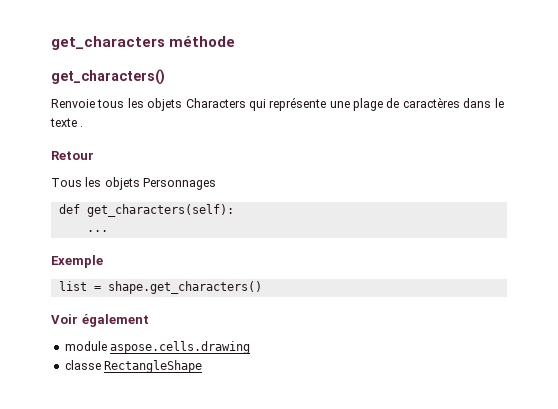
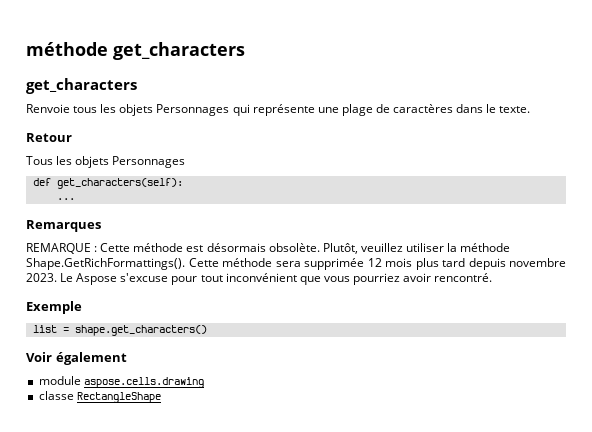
[51,36,236,50] [51,69,165,85] get_characters méthode // get_characters() -> [26,42,245,60] [26,78,137,94] méthode get_characters // get_characters
[185,98,246,108] Characters -> [156,104,230,116] Personnages
[50,118,84,127] texte . -> [499,106,531,113] texte.
(108, 231) none -> [26,220,101,232] [26,243,511,254] [26,258,566,270] [26,273,493,285] // Remarques // REMARQUE : Cette méthode est désormais obsolète. Plutôt, veuillez utiliser la méthode Shape.GetRichFormattings(). Cette méthode sera supprimée 12 mois plus tard depuis novembre 2023. Le Aspose s'excuse pour tout inconvénient que vous pourriez avoir rencontré.

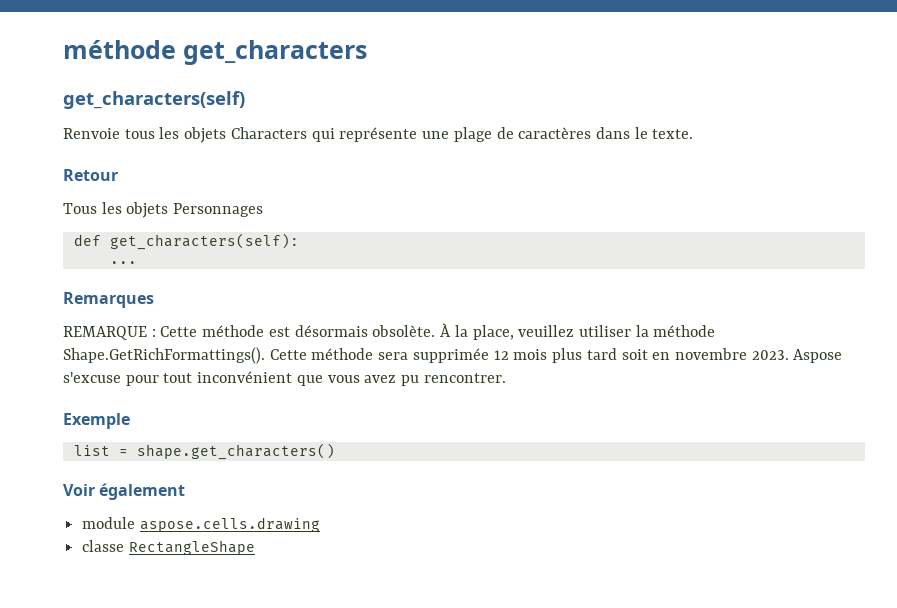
[26,78,137,94] get_characters -> [63,91,245,109] get_characters(self)
[156,104,230,116] Personnages -> [230,127,307,139] Characters
[322,243,358,254] Plutôt, -> [440,323,514,340] À la place,
[468,258,506,270] depuis -> [621,349,671,360] soit en
[60,273,74,282] Le -> (789, 355) none
[352,273,493,285] pourriez avoir rencontré. -> [364,373,506,386] avez pu rencontrer.

